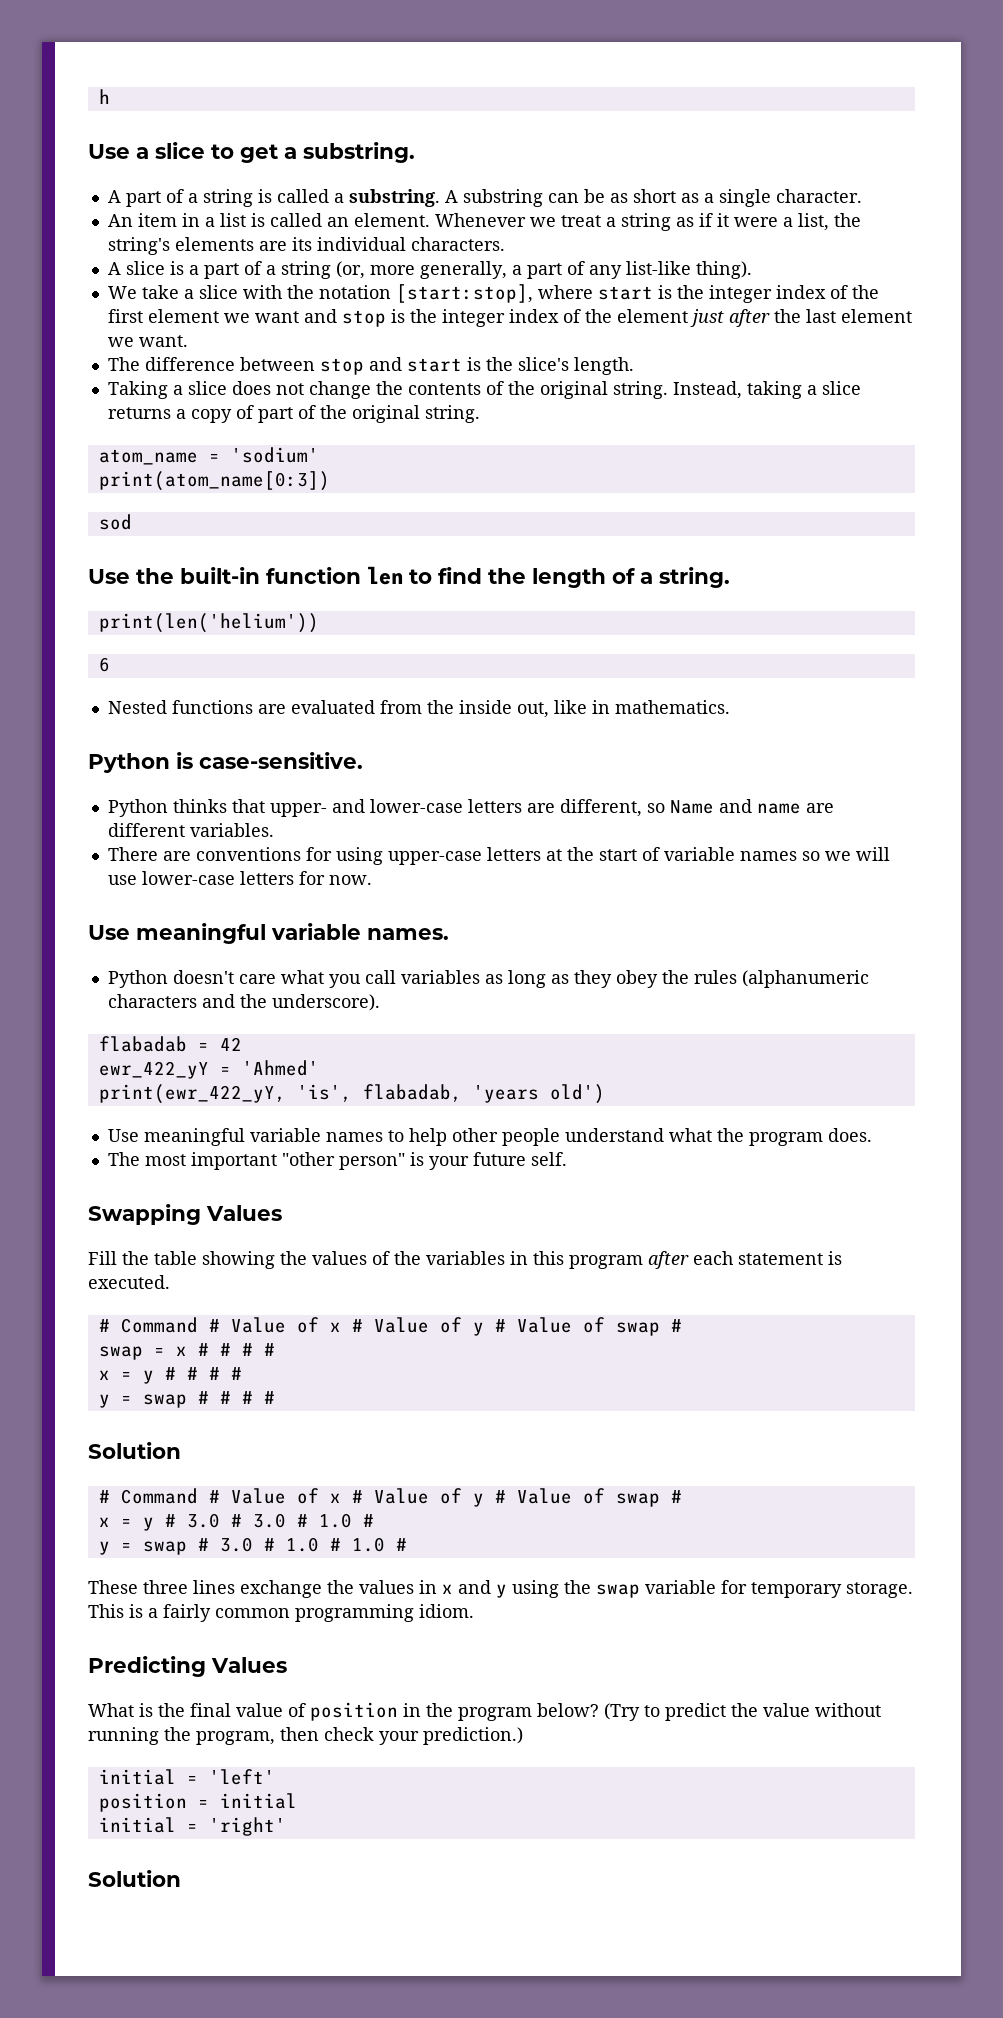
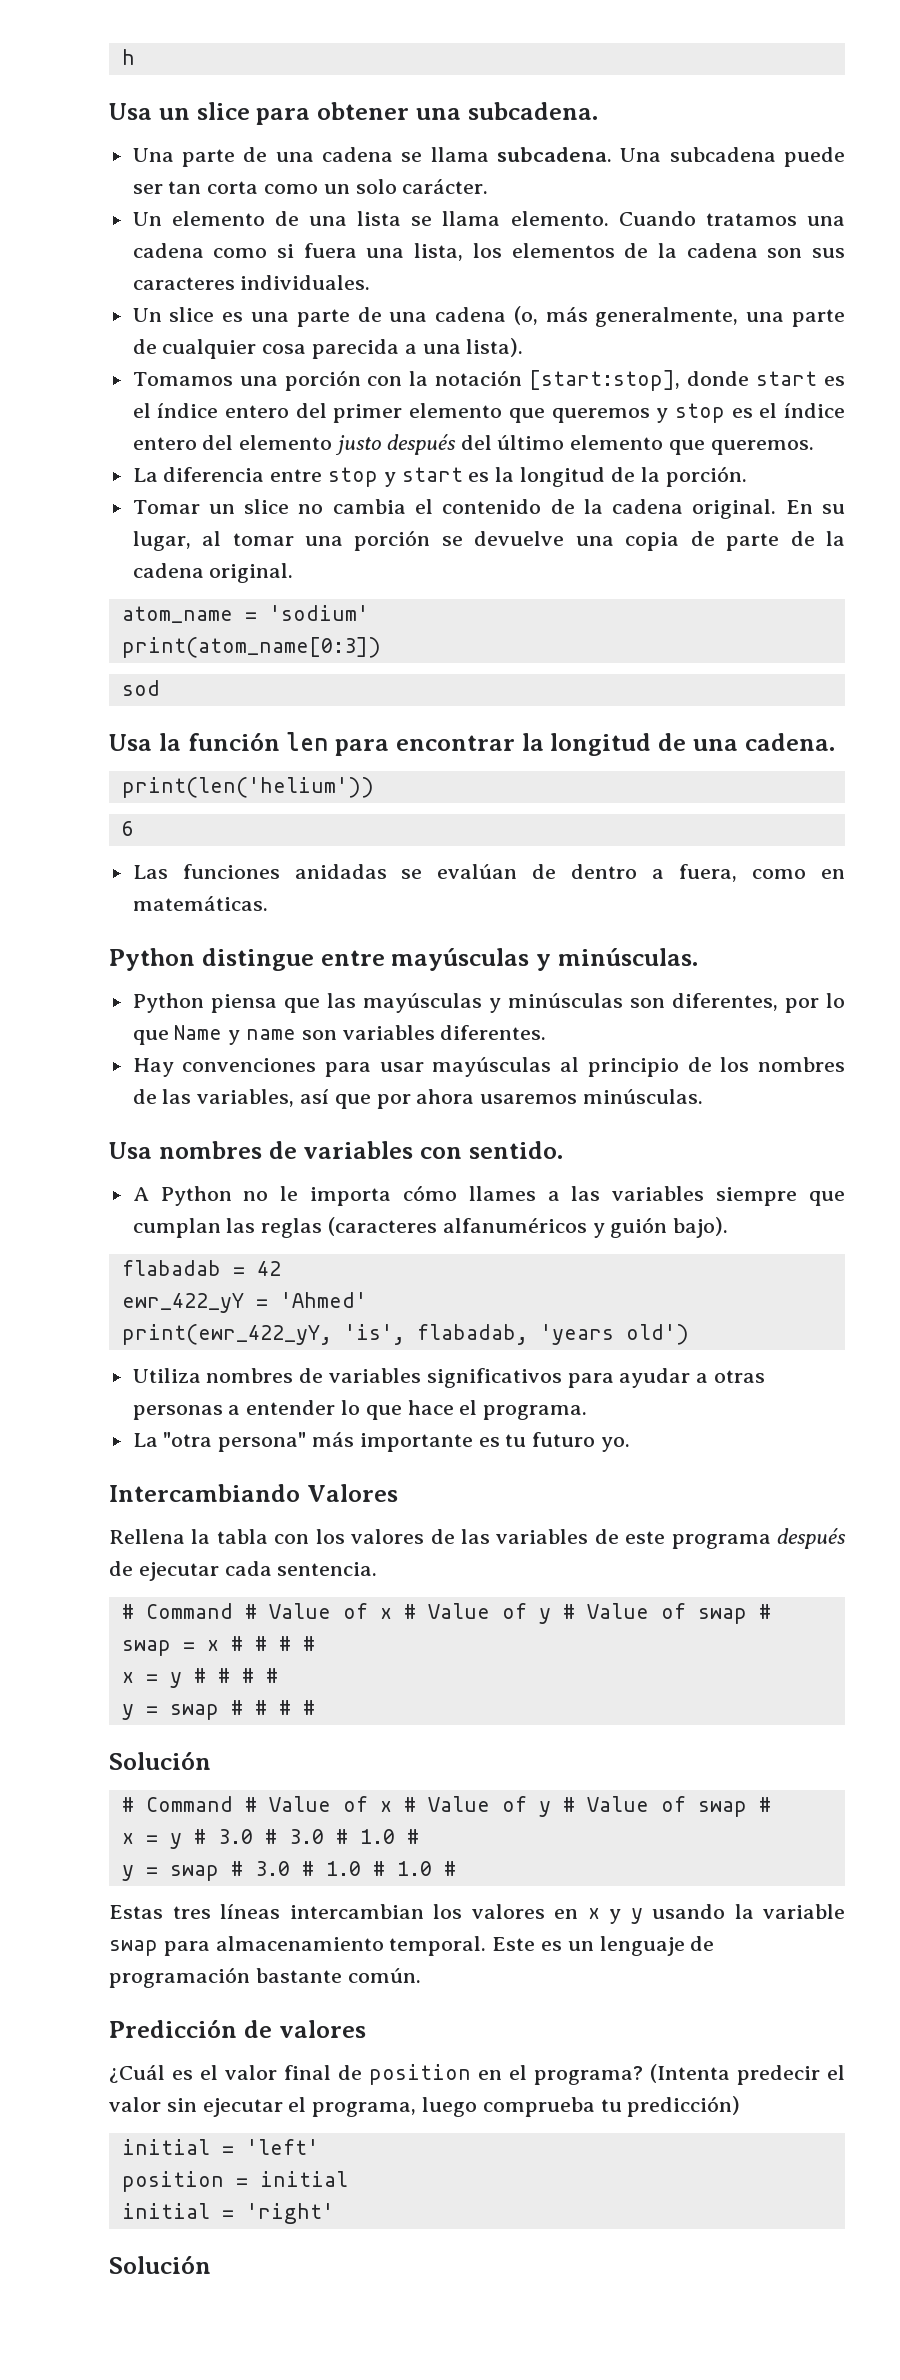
[88,142,415,163] [107,189,862,207] [107,213,861,231] [107,237,505,255] [107,261,752,279] [107,284,879,303] [107,309,912,327] [107,335,188,347] [107,357,634,375] [107,381,861,399] [107,405,480,423] Use a slice to get a substring. // A part of a string is called a substring. A substring can be as short as a single character. // An item in a list is called an element. Whenever we treat a string as if it were a list, the string's elements are its individual characters. // A slice is a part of a string (or, more generally, a part of any list-like thing). // We take a slice with the notation [start:stop], where start is the integer index of the first element we want and stop is the integer index of the element just after the last element we want. // The difference between stop and start is the slice's length. // Taking a slice does not change the contents of the original string. Instead, taking a slice returns a copy of part of the original string. -> [109,102,598,125] [132,147,845,167] [132,179,489,194] [132,211,845,226] [132,243,845,261] [132,275,371,290] [132,306,846,327] [132,338,524,359] [132,370,845,391] [132,403,845,423] [132,434,814,455] [132,466,747,487] [132,499,845,519] [132,530,845,551] [132,563,294,583] Usa un slice para obtener una subcadena. // Una parte de una cadena se llama subcadena. Una subcadena puede ser tan corta como un solo carácter. // Un elemento de una lista se llama elemento. Cuando tratamos una cadena como si fuera una lista, los elementos de la cadena son sus caracteres individuales. // Un slice es una parte de una cadena (o, más generalmente, una parte de cualquier cosa parecida a una lista). // Tomamos una porción con la notación [start:stop], donde start es el índice entero del primer elemento que queremos y stop es el índice entero del elemento justo después del último elemento que queremos. // La diferencia entre stop y start es la longitud de la porción. // Tomar un slice no cambia el contenido de la cadena original. En su lugar, al tomar una porción se devuelve una copia de parte de la cadena original.
[88,566,730,588] [98,613,319,633] [98,657,110,672] [107,700,730,718] [88,752,363,773] [107,799,834,817] [107,823,274,837] [107,847,890,865] [107,871,372,885] [88,923,449,944] [107,970,869,988] [107,994,380,1011] Use the built-in function len to find the length of a string. // print(len('helium')) // 6 // Nested functions are evaluated from the inside out, like in mathematics. // Python is case-sensitive. // Python thinks that upper- and lower-case letters are different, so Name and name are different variables. // There are conventions for using upper-case letters at the start of variable names so we will use lower-case letters for now. // Use meaningful variable names. // Python doesn't care what you call variables as long as they obey the rules (alphanumeric characters and the underscore). -> [109,732,835,756] [121,777,374,798] [121,821,134,836] [132,864,845,882] [132,896,268,911] [109,948,698,971] [132,993,845,1013] [132,1025,547,1045] [132,1057,845,1077] [132,1089,704,1109] [109,1141,563,1159] [132,1185,846,1206] [132,1217,729,1238] Usa la función len para encontrar la longitud de una cadena. // print(len('helium')) // 6 // Las funciones anidadas se evalúan de dentro a fuera, como en matemáticas. // Python distingue entre mayúsculas y minúsculas. // Python piensa que las mayúsculas y minúsculas son diferentes, por lo que Name y name son variables diferentes. // Hay convenciones para usar mayúsculas al principio de los nombres de las variables, así que por ahora usaremos minúsculas. // Usa nombres de variables con sentido. // A Python no le importa cómo llames a las variables siempre que cumplan las reglas (caracteres alfanuméricos y guión bajo).
[107,1128,872,1146] [107,1152,567,1170] [88,1204,282,1225] [88,1251,842,1269] [88,1275,170,1289] Use meaningful variable names to help other people understand what the program does. // The most important "other person" is your future self. // Swapping Values // Fill the table showing the values of the variables in this program after each statement is executed. -> [132,1368,766,1388] [132,1400,588,1420] [132,1432,631,1452] [109,1484,398,1502] [109,1528,846,1549] [109,1561,378,1581] Utiliza nombres de variables significativos para ayudar a otras personas a entender lo que hace el programa. // La "otra persona" más importante es tu futuro yo. // Intercambiando Valores // Rellena la tabla con los valores de las variables de este programa después de ejecutar cada sentencia.
[88,1442,181,1459] Solution -> [109,1751,211,1770] Solución
[88,1580,913,1598] [88,1604,474,1622] [88,1656,287,1677] [88,1702,881,1721] [88,1727,523,1745] These three lines exchange the values in x and y using the swap variable for temporary storage. This is a fairly common programming idiom. // Predicting Values // What is the final value of position in the program below? (Try to predict the value without running the program, then check your prediction.) -> [109,1904,845,1924] [109,1936,715,1956] [109,1967,421,1988] [109,2019,366,2038] [109,2064,845,2085] [109,2096,741,2117] Estas tres líneas intercambian los valores en x y y usando la variable swap para almacenamiento temporal. Este es un lenguaje de programación bastante común. // Predicción de valores // ¿Cuál es el valor final de position en el programa? (Intenta predecir el valor sin ejecutar el programa, luego comprueba tu predicción)
[88,1870,181,1887] Solution -> [109,2255,211,2274] Solución

